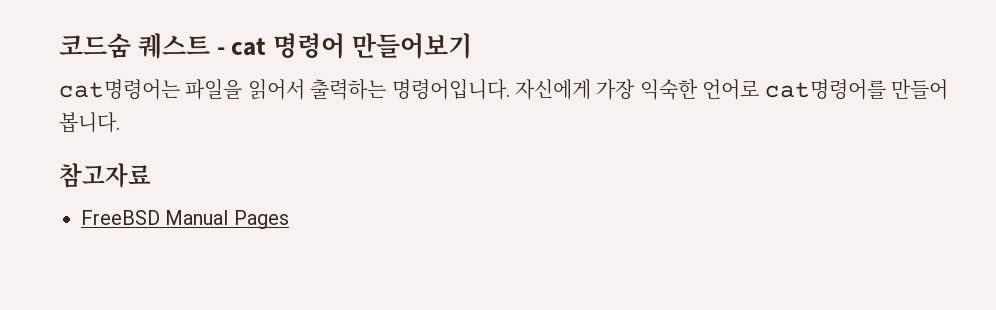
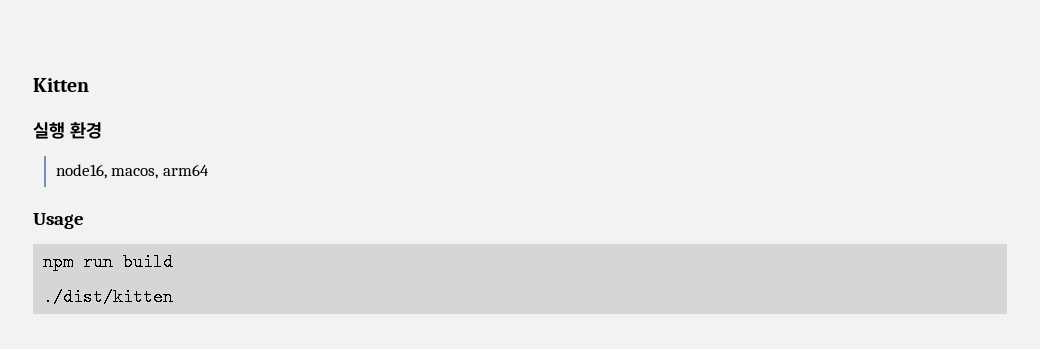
[59,33,472,59] [59,79,948,100] [59,112,120,133] [59,163,151,188] [81,210,289,229] 코드숨 퀘스트 - cat 명령어 만들어보기 // cat명령어는 파일을 읽어서 출력하는 명령어입니다. 자신에게 가장 익숙한 언어로 cat명령어를 만들어 봅니다. // 참고자료 // FreeBSD Manual Pages -> [33,78,89,92] [33,122,102,139] [55,164,209,179] [33,213,84,229] [43,253,174,271] [43,288,174,306] Kitten // 실행 환경 // node16, macos, arm64 // Usage // npm run build // ./dist/kitten

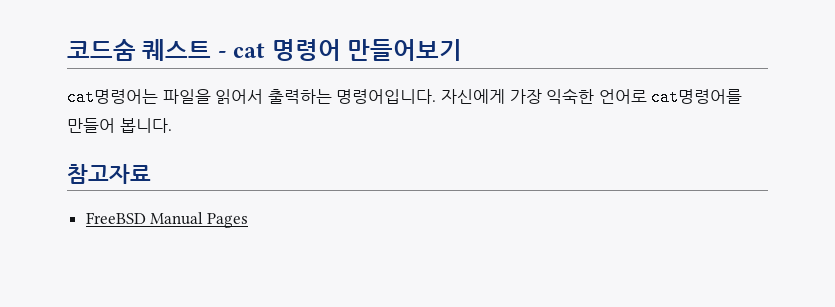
[33,78,89,92] [33,122,102,139] [55,164,209,179] [33,213,84,229] [43,253,174,271] [43,288,174,306] Kitten // 실행 환경 // node16, macos, arm64 // Usage // npm run build // ./dist/kitten -> [67,39,463,61] [67,88,743,106] [67,118,172,133] [67,164,151,184] [85,212,248,228] 코드숨 퀘스트 - cat 명령어 만들어보기 // cat명령어는 파일을 읽어서 출력하는 명령어입니다. 자신에게 가장 익숙한 언어로 cat명령어를 만들어 봅니다. // 참고자료 // FreeBSD Manual Pages

